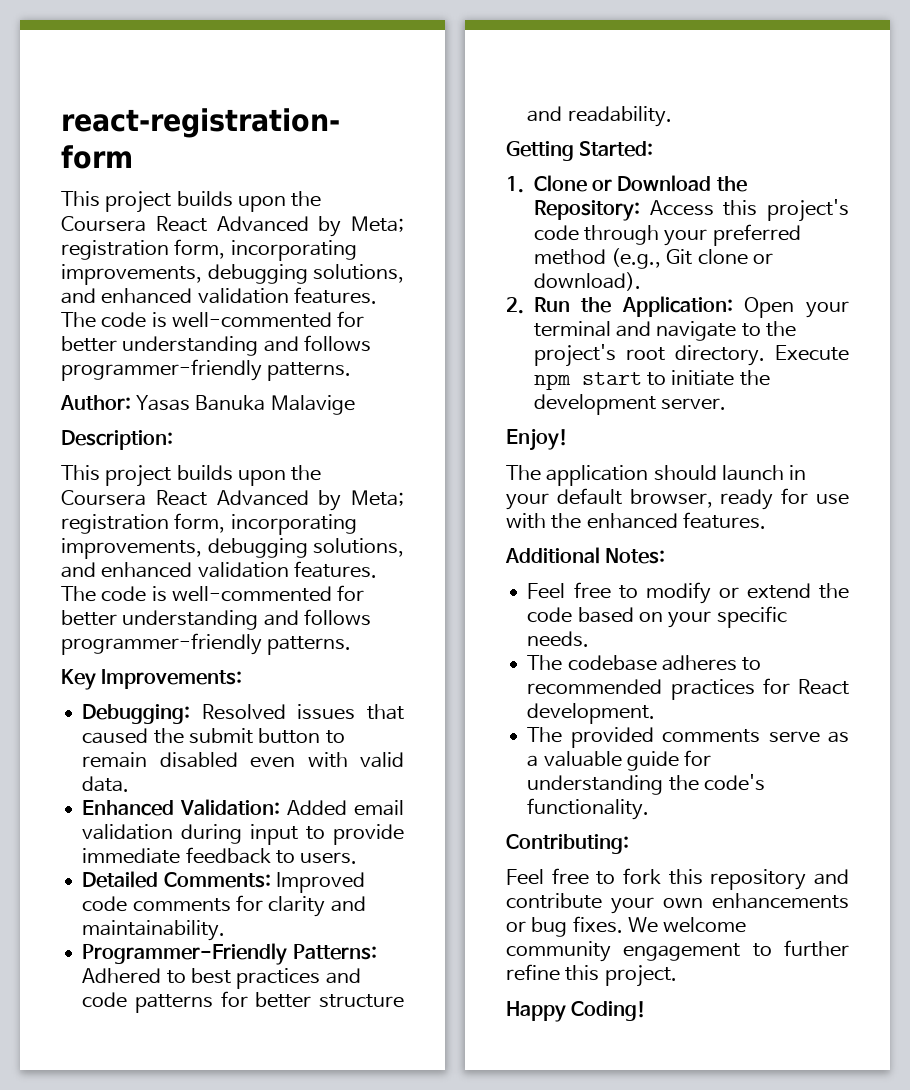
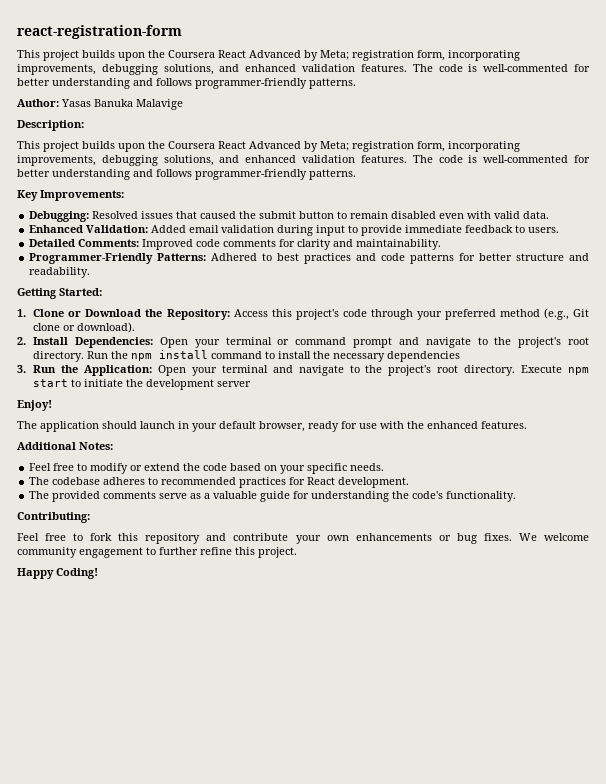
(524, 305) none -> [33,337,590,348] [33,350,461,362] [17,365,26,373] Install Dependencies: Open your terminal or command prompt and navigate to the project's root directory. Run the npm install command to install the necessary dependencies // 3.
[661,398,727,410] server. -> [217,381,252,387] server

